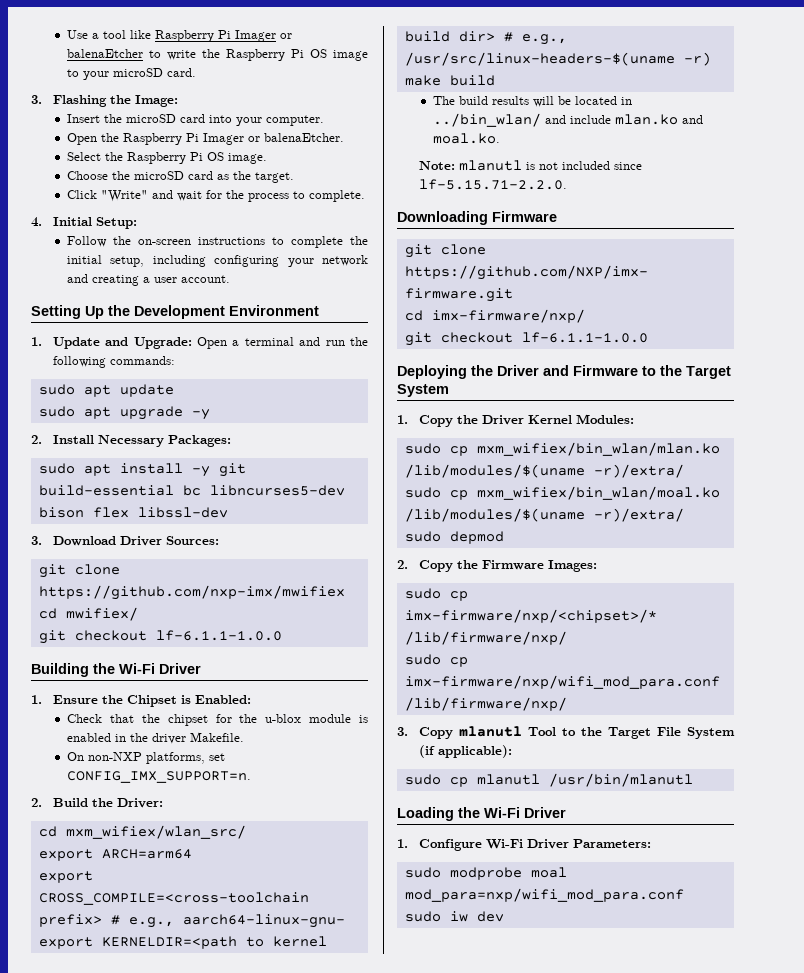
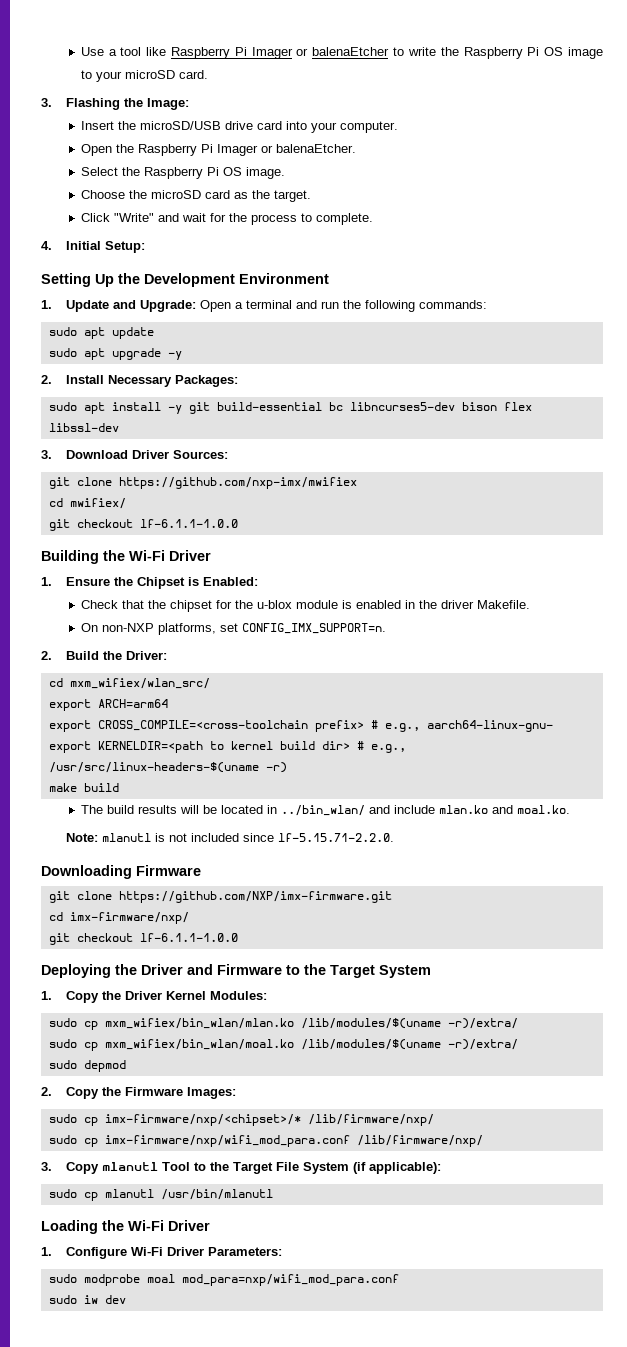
[126,114,177,123] microSD -> [139,121,253,130] microSD/USB drive
[67,236,368,248] [67,255,368,267] [67,274,231,286] // Follow the on-screen instructions to complete the initial setup, including configuring your network and creating a user account. -> (146, 247) none

